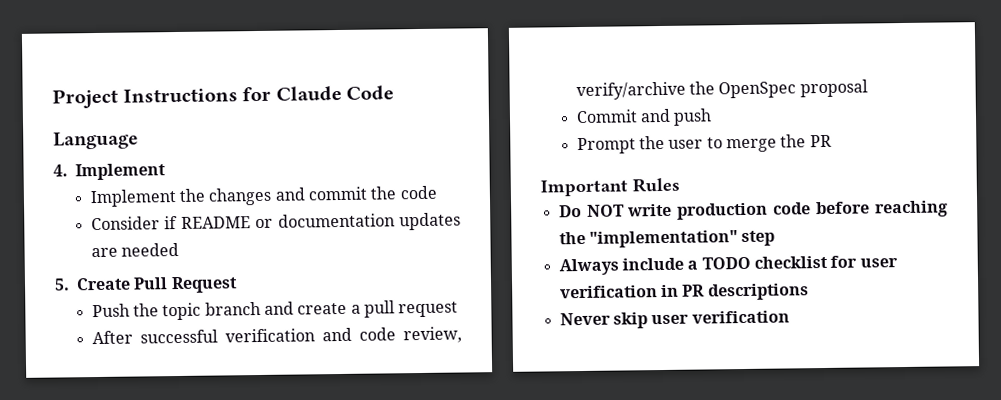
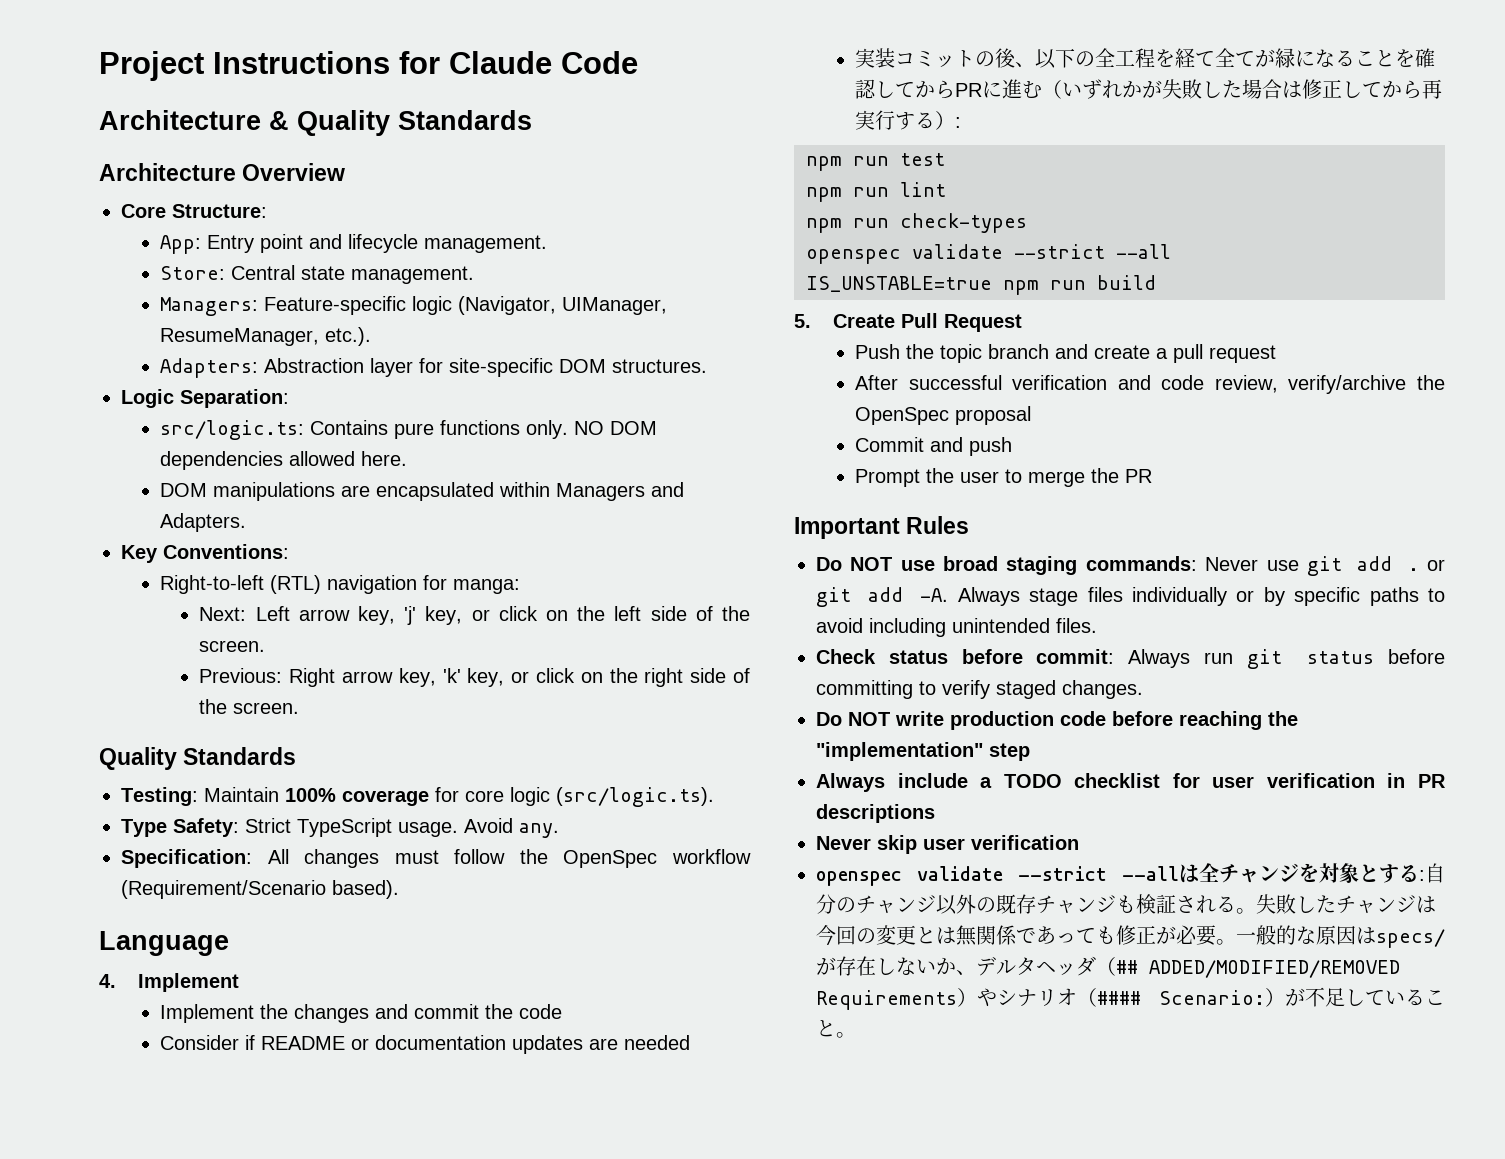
(395, 92) none -> [99,110,532,136] [99,163,346,181] [121,204,267,218] [160,234,548,254] [160,265,475,284] [160,296,668,316] [160,327,372,346] [160,358,708,378] [121,389,289,408] [160,420,658,440] [160,451,408,470] [160,482,685,501] [160,513,247,532] [121,544,289,563] [160,575,521,594] [199,606,751,625] [199,640,266,652] [199,668,751,687] [199,699,300,714] [99,747,297,770] [121,787,714,807] [121,818,559,838] [121,849,751,868] [121,880,399,899] // Architecture & Quality Standards // Architecture Overview // Core Structure: // App: Entry point and lifecycle management. // Store: Central state management. // Managers: Feature-specific logic (Navigator, UIManager, ResumeManager, etc.). // Adapters: Abstraction layer for site-specific DOM structures. // Logic Separation: // src/logic.ts: Contains pure functions only. NO DOM dependencies allowed here. // DOM manipulations are encapsulated within Managers and Adapters. // Key Conventions: // Right-to-left (RTL) navigation for manga: // Next: Left arrow key, 'j' key, or click on the left side of the screen. // Previous: Right arrow key, 'k' key, or click on the right side of the screen. // Quality Standards // Testing: Maintain 100% coverage for core logic (src/logic.ts). // Type Safety: Strict TypeScript usage. Avoid any. // Specification: All changes must follow the OpenSpec workflow (Requirement/Scenario based).
(180, 249) none -> [855,48,1436,69] [855,79,1443,99] [855,110,962,130] [806,153,945,171] [806,182,946,202] [806,213,1027,233] [806,244,1171,264] [806,275,1156,295] // 実装コミットの後、以下の全工程を経て全てが緑になることを確認してからPRに進む（いずれかが失敗した場合は修正してから再実行する）: // npm run test // npm run lint // npm run check-types // openspec validate --strict --all // IS_UNSTABLE=true npm run build
(680, 185) none -> [816,556,1445,576] [816,587,1445,607] [816,618,1097,637] [816,649,1445,669] [816,680,1143,699] // Do NOT use broad staging commands: Never use git add . or git add -A. Always stage files individually or by specific paths to avoid including unintended files. // Check status before commit: Always run git status before committing to verify staged changes.
(790, 317) none -> [816,863,1445,886] [816,894,1436,915] [816,925,1445,948] [816,956,1400,978] [816,987,1445,1010] [816,1020,856,1038] // openspec validate --strict --allは全チャンジを対象とする:自分のチャンジ以外の既存チャンジも検証される。失敗したチャンジは今回の変更とは無関係であっても修正が必要。一般的な原因はspecs/が存在しないか、デルタヘッダ（## ADDED/MODIFIED/REMOVED Requirements）やシナリオ（#### Scenario:）が不足していること。

